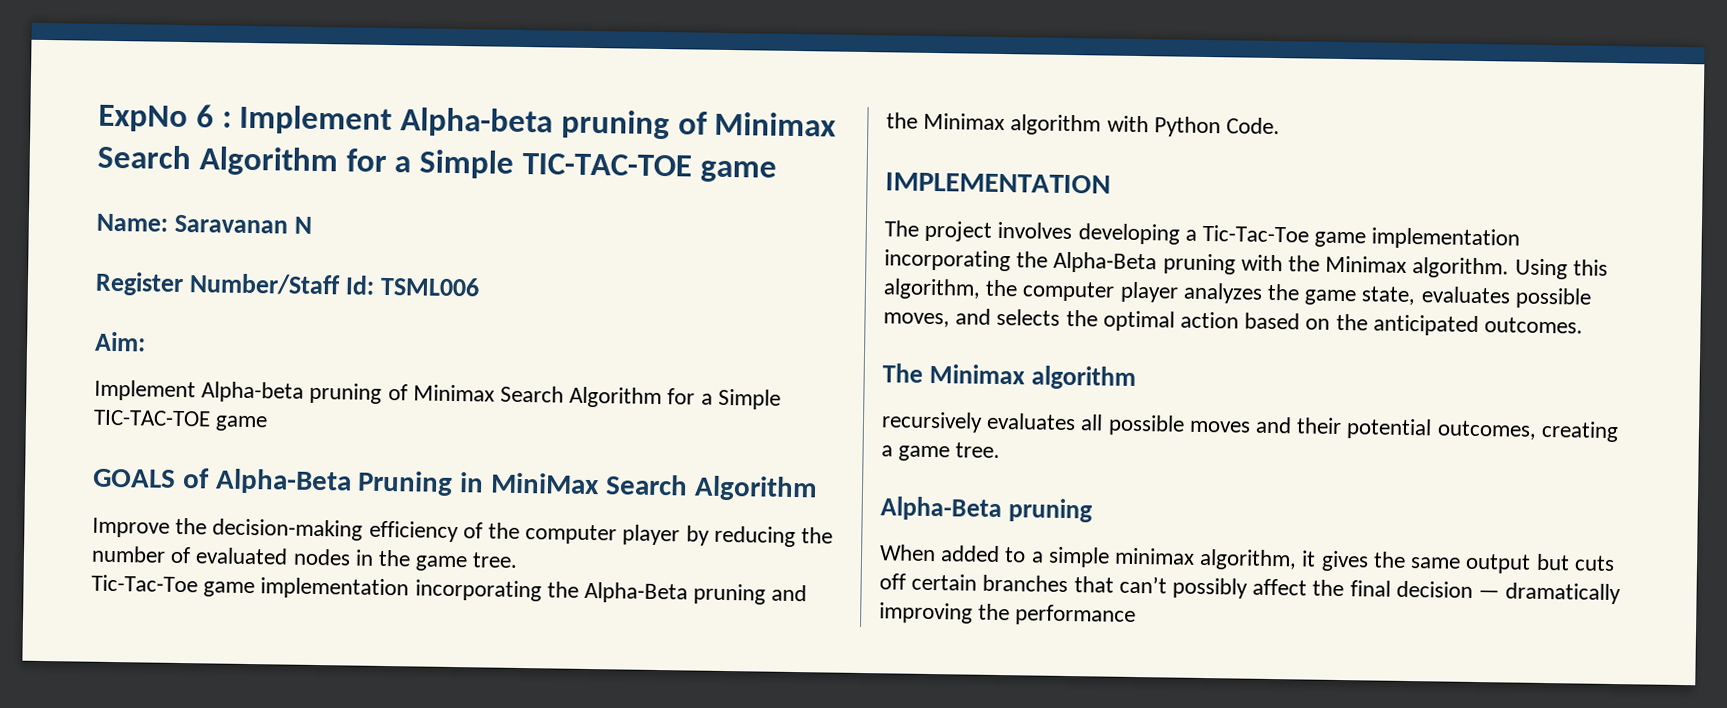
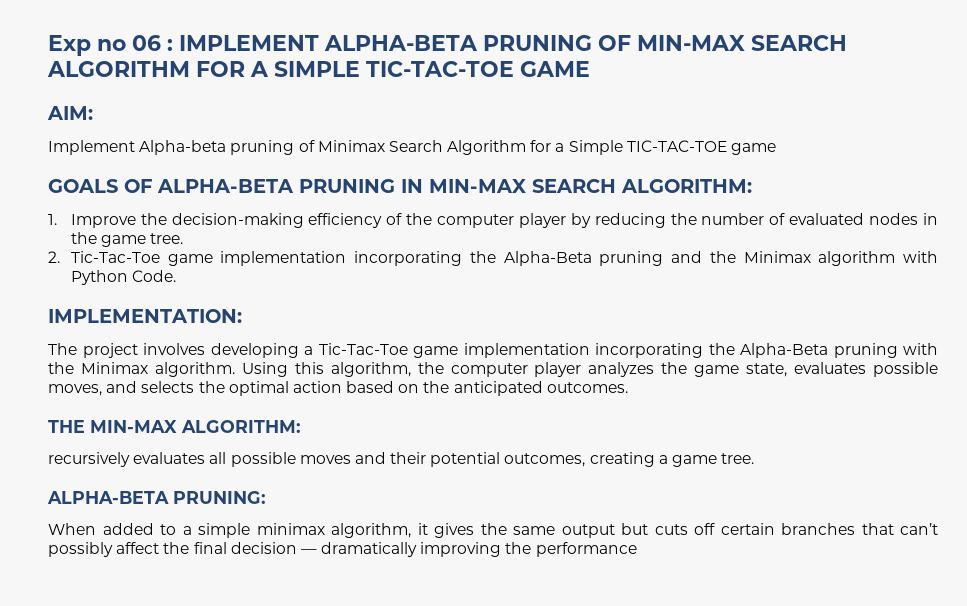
[98,104,837,140] [97,144,777,183] [96,213,313,234] [95,271,481,297] [94,331,146,352] ExpNo 6 : Implement Alpha-beta pruning of Minimax Search Algorithm for a Simple TIC-TAC-TOE game // Name: Saravanan N // Register Number/Staff Id: TSML006 // Aim: -> [48,35,847,56] [47,61,590,77] [47,106,93,120] Exp no 06 : IMPLEMENT ALPHA-BETA PRUNING OF MIN-MAX SEARCH ALGORITHM FOR A SIMPLE TIC-TAC-TOE GAME // AIM:
[181,468,818,502] of Alpha-Beta Pruning in MiniMax Search Algorithm // -> [124,179,752,193] [48,214,57,225] OF ALPHA-BETA PRUNING IN MIN-MAX SEARCH ALGORITHM: // 1.
(519, 560) none -> [48,251,60,263] 2.
[885,172,1111,194] IMPLEMENTATION -> [48,309,242,323] IMPLEMENTATION:
[882,363,1137,391] The Minimax algorithm -> [48,420,301,433] THE MIN-MAX ALGORITHM:
[880,496,1094,523] Alpha-Beta pruning -> [47,491,266,504] ALPHA-BETA PRUNING:

